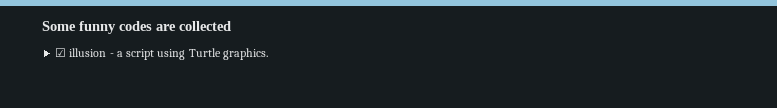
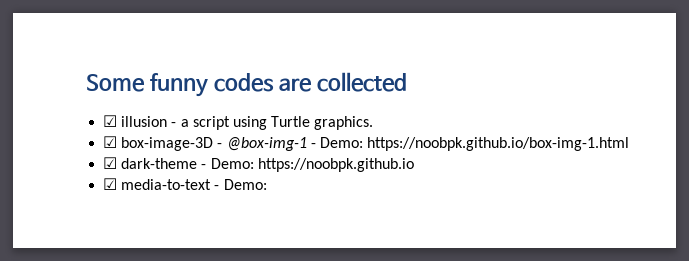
(268, 54) none -> [103,136,630,151] [103,157,414,172] [103,178,267,190] // ☑ box-image-3D - @box-img-1 - Demo: https://noobpk.github.io/box-img-1.html // ☑ dark-theme - Demo: https://noobpk.github.io // ☑ media-to-text - Demo:

